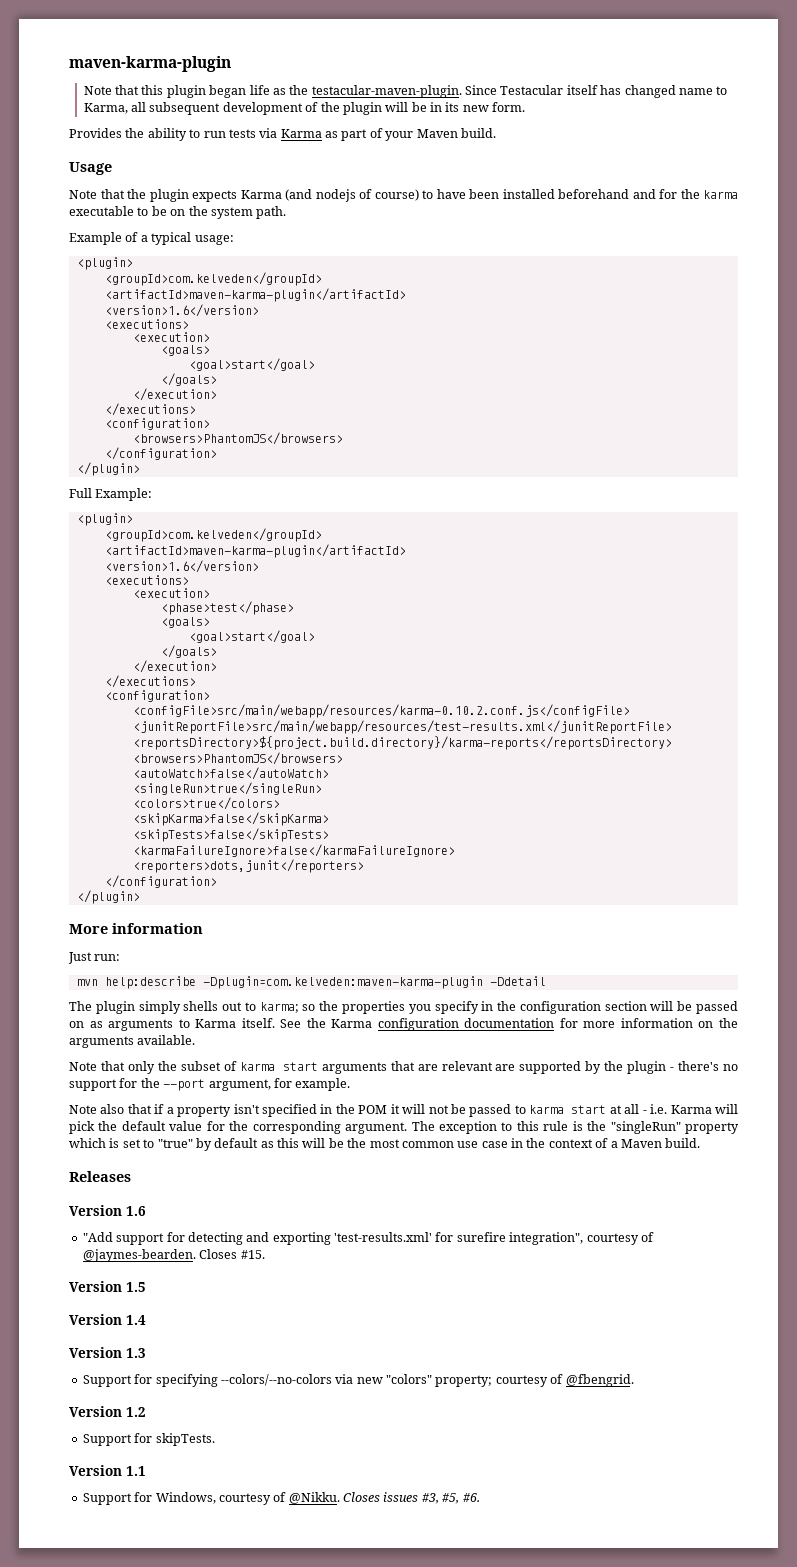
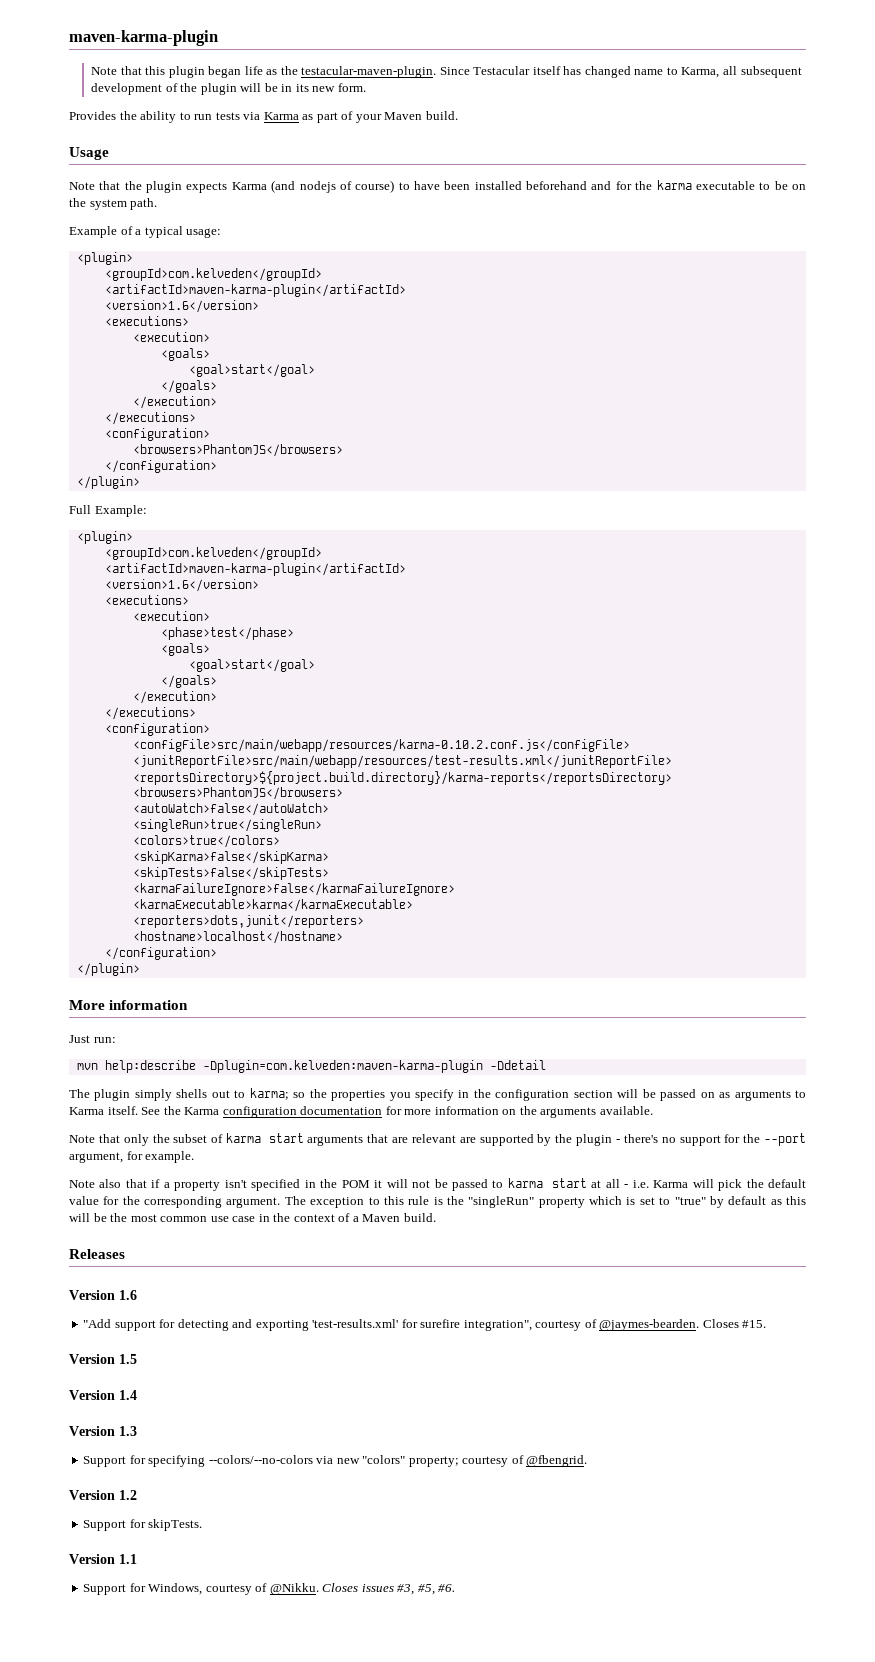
(455, 850) none -> [132,899,413,912] // <karmaExecutable>karma</karmaExecutable>
(364, 866) none -> [132,931,343,944] // <hostname>localhost</hostname>

